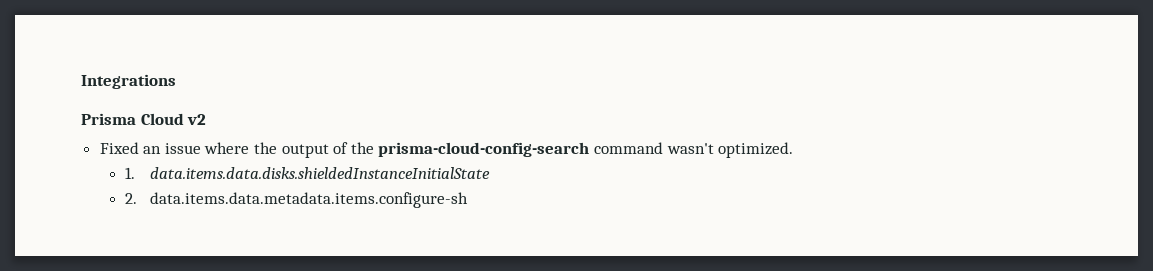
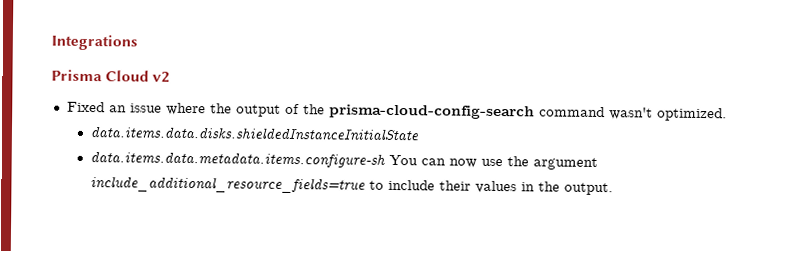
[125,167,136,179] 1. -> (727, 114) none
[125,192,469,208] 2. data.items.data.metadata.items.configure-sh -> [90,151,599,170] [90,176,614,196] data.items.data.metadata.items.configure-sh You can now use the argument include_additional_resource_fields=true to include their values in the output.

